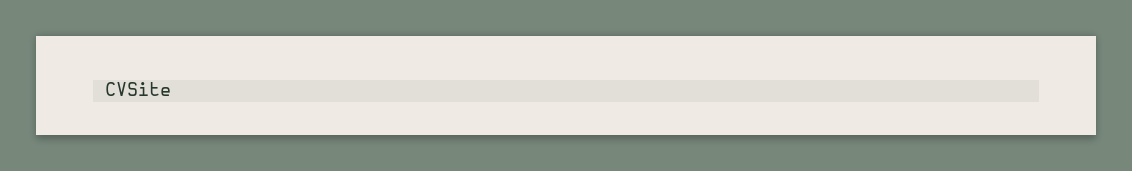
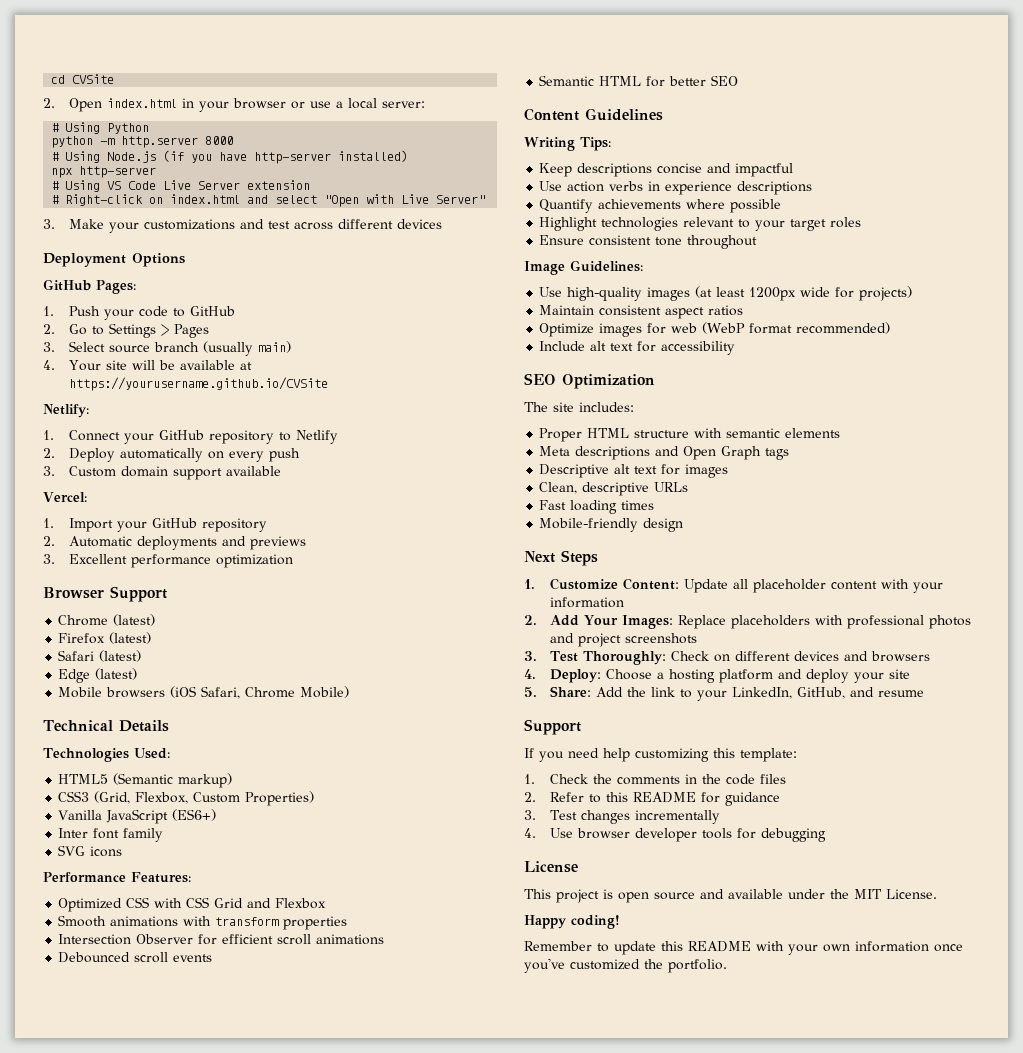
(104, 89) none -> [51,75,66,84] cd
(171, 89) none -> [43,98,426,112] [51,122,150,134] [51,136,234,148] [51,150,409,164] [51,166,157,178] [51,180,311,192] [51,194,486,207] [43,219,443,233] [43,253,185,267] [43,279,136,294] [43,306,236,320] [43,323,210,338] [43,341,292,356] [43,360,253,371] [69,377,329,391] [43,404,89,418] [43,430,339,444] [43,448,301,462] [43,466,282,480] [43,492,87,502] [43,518,268,532] [43,536,307,550] [43,554,294,568] [43,586,167,602] [58,614,156,626] [58,632,152,644] [58,650,142,662] [58,668,138,683] [58,686,350,699] [43,720,169,732] [43,748,170,762] [58,773,233,788] [58,791,315,806] [58,809,217,824] [58,828,164,842] [58,845,123,857] [43,872,191,883] [58,897,327,912] [58,915,348,930] [58,934,385,945] [58,952,213,963] [539,75,739,87] [524,108,663,121] [524,137,611,151] [539,163,794,177] [539,181,813,195] [539,199,782,213] [539,217,862,231] [539,235,758,249] [524,260,643,275] [539,286,913,301] [539,305,744,319] [539,322,891,337] [539,341,736,355] [524,373,655,389] [524,402,634,412] [539,428,841,442] [539,446,790,460] [539,464,729,478] [539,482,689,496] [539,500,655,514] [539,518,684,532] [524,550,598,566] [524,578,944,593] [550,597,625,608] [524,615,972,629] [550,633,698,647] [524,651,931,665] [524,669,911,683] [524,686,925,701] [524,719,581,735] [524,748,797,762] [524,774,787,785] [524,792,781,806] [524,810,721,824] [524,828,827,842] [524,861,578,873] [524,889,937,903] [524,915,620,929] [524,941,963,955] [524,958,727,973] // 2. Open index.html in your browser or use a local server: // # Using Python // python -m http.server 8000 // # Using Node.js (if you have http-server installed) // npx http-server // # Using VS Code Live Server extension // # Right-click on index.html and select "Open with Live Server" // 3. Make your customizations and test across different devices // Deployment Options // GitHub Pages: // 1. Push your code to GitHub // 2. Go to Settings > Pages // 3. Select source branch (usually main) // 4. Your site will be available at https://yourusername.github.io/CVSite // Netlify: // 1. Connect your GitHub repository to Netlify // 2. Deploy automatically on every push // 3. Custom domain support available // Vercel: // 1. Import your GitHub repository // 2. Automatic deployments and previews // 3. Excellent performance optimization // Browser Support // Chrome (latest) // Firefox (latest) // Safari (latest) // Edge (latest) // Mobile browsers (iOS Safari, Chrome Mobile) // Technical Details // Technologies Used: // HTML5 (Semantic markup) // CSS3 (Grid, Flexbox, Custom Properties) // Vanilla JavaScript (ES6+) // Inter font family // SVG icons // Performance Features: // Optimized CSS with CSS Grid and Flexbox // Smooth animations with transform properties // Intersection Observer for efficient scroll animations // Debounced scroll events // Semantic HTML for better SEO // Content Guidelines // Writing Tips: // Keep descriptions concise and impactful // Use action verbs in experience descriptions // Quantify achievements where possible // Highlight technologies relevant to your target roles // Ensure consistent tone throughout // Image Guidelines: // Use high-quality images (at least 1200px wide for projects) // Maintain consistent aspect ratios // Optimize images for web (WebP format recommended) // Include alt text for accessibility // SEO Optimization // The site includes: // Proper HTML structure with semantic elements // Meta descriptions and Open Graph tags // Descriptive alt text for images // Clean, descriptive URLs // Fast loading times // Mobile-friendly design // Next Steps // 1. Customize Content: Update all placeholder content with your information // 2. Add Your Images: Replace placeholders with professional photos and project screenshots // 3. Test Thoroughly: Check on different devices and browsers // 4. Deploy: Choose a hosting platform and deploy your site // 5. Share: Add the link to your LinkedIn, GitHub, and resume // Support // If you need help customizing this template: // 1. Check the comments in the code files // 2. Refer to this README for guidance // 3. Test changes incrementally // 4. Use browser developer tools for debugging // License // This project is open source and available under the MIT License. // Happy coding! // Remember to update this README with your own information once you've customized the portfolio.

